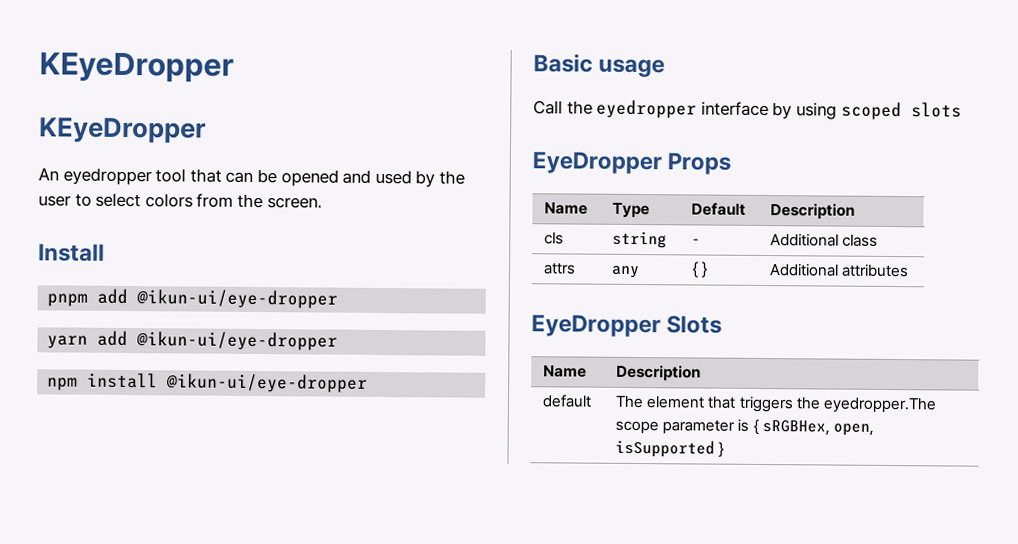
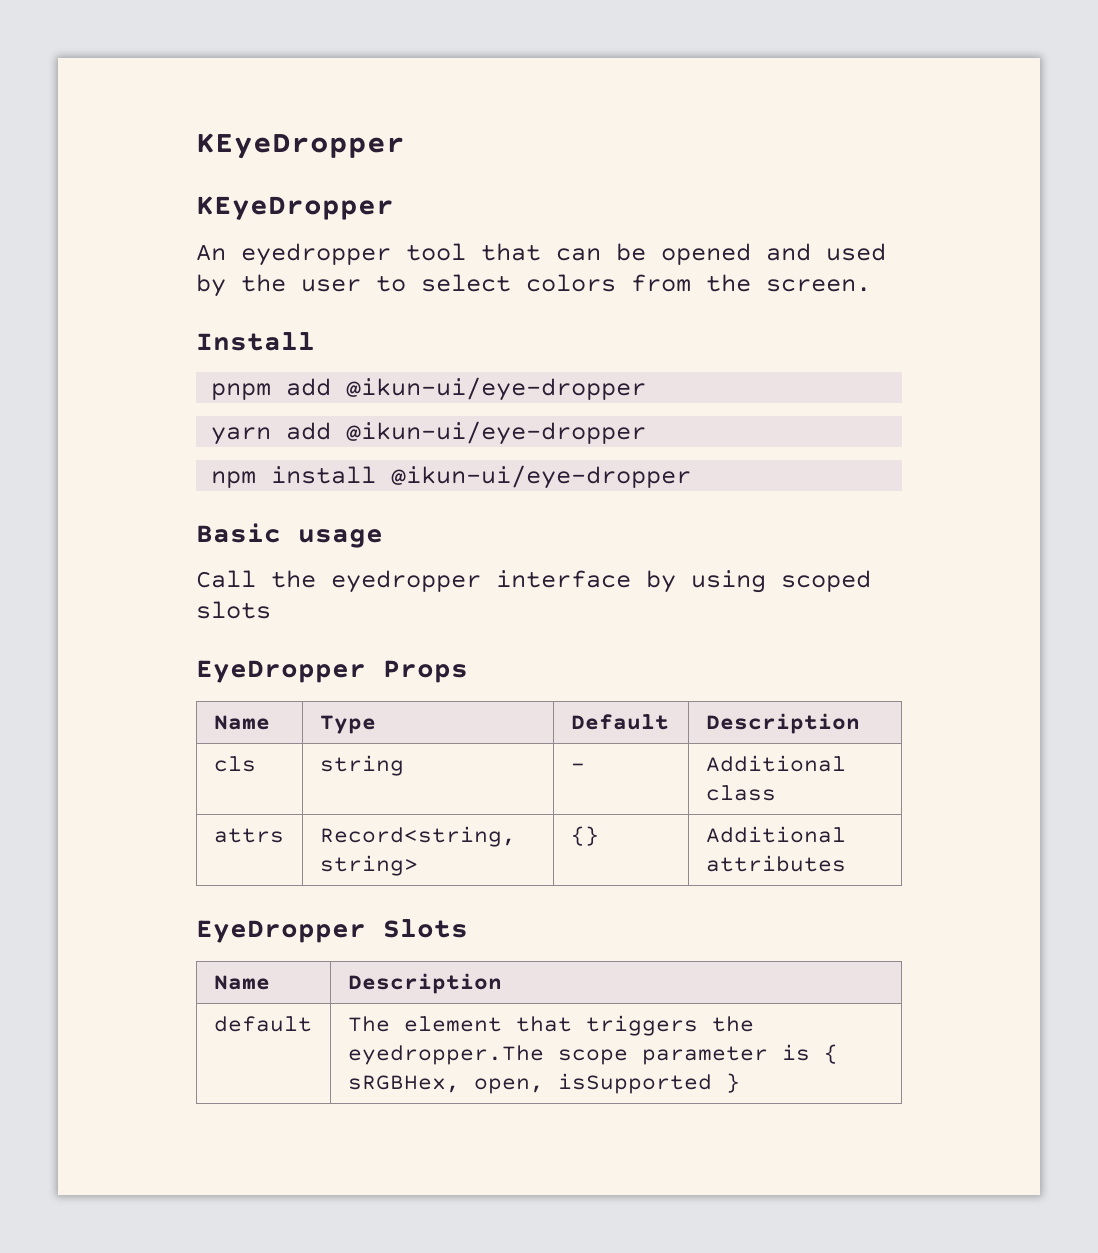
[611,265,641,279] any -> [319,826,516,847] [319,855,418,876] Record<string, string>

